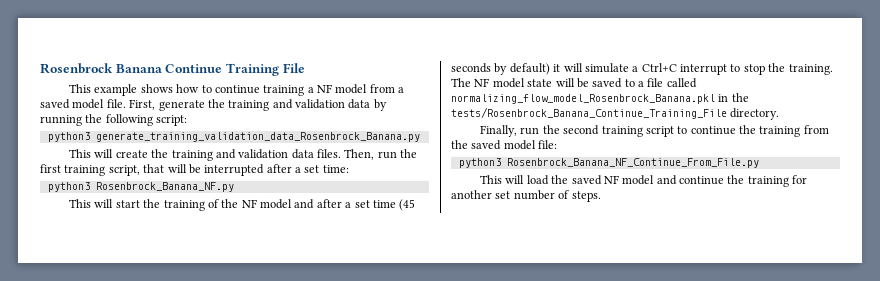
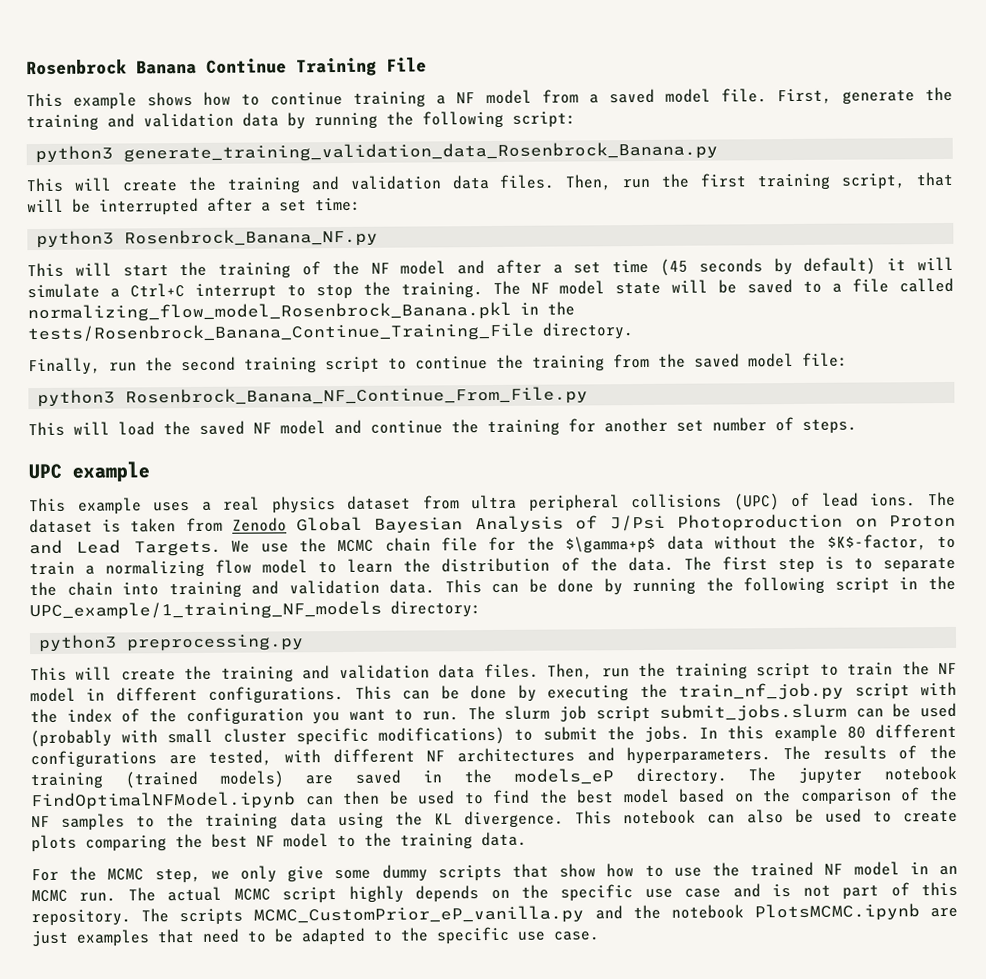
(601, 196) none -> [28,461,150,482] [29,491,956,515] [29,513,956,534] [29,534,957,557] [29,556,956,578] [29,575,956,599] [29,600,481,621] [38,634,305,653] [30,661,958,683] [30,681,957,704] [30,702,957,726] [30,723,957,748] [30,744,957,769] [30,765,958,790] [31,786,958,811] [31,808,959,831] [31,831,527,853] [31,861,959,884] [31,881,959,904] [31,903,958,927] [31,926,599,947] // UPC example // This example uses a real physics dataset from ultra peripheral collisions (UPC) of lead ions. The dataset is taken from Zenodo Global Bayesian Analysis of J/Psi Photoproduction on Proton and Lead Targets. We use the MCMC chain file for the $\gamma+p$ data without the $K$-factor, to train a normalizing flow model to learn the distribution of the data. The first step is to separate the chain into training and validation data. This can be done by running the following script in the UPC_example/1_training_NF_models directory: // python3 preprocessing.py // This will create the training and validation data files. Then, run the training script to train the NF model in different configurations. This can be done by executing the train_nf_job.py script with the index of the configuration you want to run. The slurm job script submit_jobs.slurm can be used (probably with small cluster specific modifications) to submit the jobs. In this example 80 different configurations are tested, with different NF architectures and hyperparameters. The results of the training (trained models) are saved in the models_eP directory. The jupyter notebook FindOptimalNFModel.ipynb can then be used to find the best model based on the comparison of the NF samples to the training data using the KL divergence. This notebook can also be used to create plots comparing the best NF model to the training data. // For the MCMC step, we only give some dummy scripts that show how to use the trained NF model in an MCMC run. The actual MCMC script highly depends on the specific use case and is not part of this repository. The scripts MCMC_CustomPrior_eP_vanilla.py and the notebook PlotsMCMC.ipynb are just examples that need to be adapted to the specific use case.

